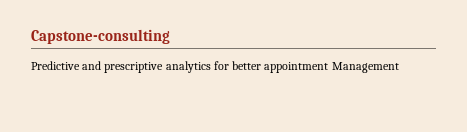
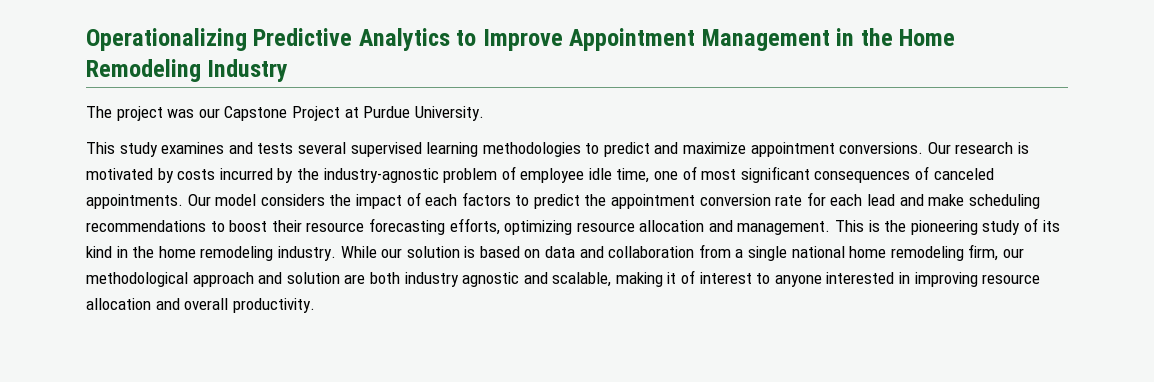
[31,29,170,44] [31,61,399,73] Capstone-consulting // Predictive and prescriptive analytics for better appointment Management -> [86,28,956,51] [86,59,289,82] [86,106,484,121] [86,142,1030,157] [86,166,994,183] [86,192,1040,209] [86,218,1060,235] [86,244,1024,261] [86,270,1041,287] [86,298,315,313] Operationalizing Predictive Analytics to Improve Appointment Management in the Home Remodeling Industry // The project was our Capstone Project at Purdue University. // This study examines and tests several supervised learning methodologies to predict and maximize appointment conversions. Our research is motivated by costs incurred by the industry-agnostic problem of employee idle time, one of most significant consequences of canceled appointments. Our model considers the impact of each factors to predict the appointment conversion rate for each lead and make scheduling recommendations to boost their resource forecasting efforts, optimizing resource allocation and management. This is the pioneering study of its kind in the home remodeling industry. While our solution is based on data and collaboration from a single national home remodeling firm, our methodological approach and solution are both industry agnostic and scalable, making it of interest to anyone interested in improving resource allocation and overall productivity.

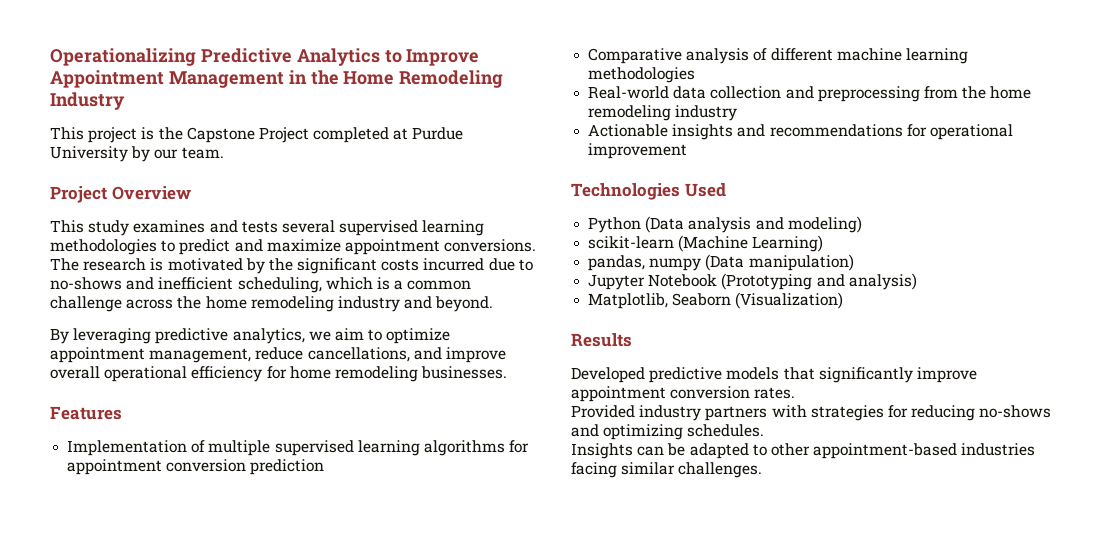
[86,106,220,121] The project was our -> [50,127,183,143] This project is the
(340, 113) none -> [313,127,390,143] completed
[414,106,484,121] University. -> [50,146,224,162] [50,186,191,203] University by our team. // Project Overview
[927,142,951,154] Our -> [50,258,79,271] The
[177,166,994,183] [86,192,1040,209] [86,218,1060,235] [86,244,1024,261] [86,270,1041,287] [86,298,315,313] costs incurred by the industry-agnostic problem of employee idle time, one of most significant consequences of canceled appointments. Our model considers the impact of each factors to predict the appointment conversion rate for each lead and make scheduling recommendations to boost their resource forecasting efforts, optimizing resource allocation and management. This is the pioneering study of its kind in the home remodeling industry. While our solution is based on data and collaboration from a single national home remodeling firm, our methodological approach and solution are both industry agnostic and scalable, making it of interest to anyone interested in improving resource allocation and overall productivity. -> [268,258,533,274] [50,277,472,293] [50,296,494,312] [50,328,451,344] [50,347,506,363] [50,366,508,382] [50,406,122,420] [67,440,530,456] [67,459,325,475] [588,48,968,64] [588,67,696,83] [588,86,1032,102] [588,105,738,121] [588,124,1013,140] [588,143,688,159] [571,183,726,200] [588,216,862,233] [588,235,824,252] [588,254,854,271] [588,273,917,290] [588,292,844,309] [571,333,632,347] [571,367,977,383] [571,386,796,402] [571,405,1052,421] [571,424,765,440] [571,443,1036,459] [571,462,763,478] the significant costs incurred due to no-shows and inefficient scheduling, which is a common challenge across the home remodeling industry and beyond. // By leveraging predictive analytics, we aim to optimize appointment management, reduce cancellations, and improve overall operational efficiency for home remodeling businesses. // Features // Implementation of multiple supervised learning algorithms for appointment conversion prediction // Comparative analysis of different machine learning methodologies // Real-world data collection and preprocessing from the home remodeling industry // Actionable insights and recommendations for operational improvement // Technologies Used // Python (Data analysis and modeling) // scikit-learn (Machine Learning) // pandas, numpy (Data manipulation) // Jupyter Notebook (Prototyping and analysis) // Matplotlib, Seaborn (Visualization) // Results // Developed predictive models that significantly improve appointment conversion rates. // Provided industry partners with strategies for reducing no-shows and optimizing schedules. // Insights can be adapted to other appointment-based industries facing similar challenges.

